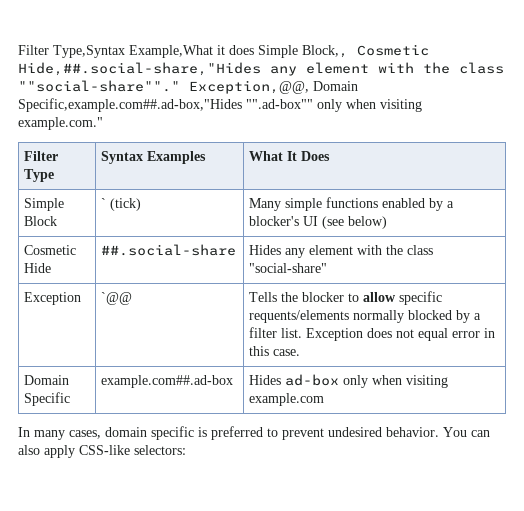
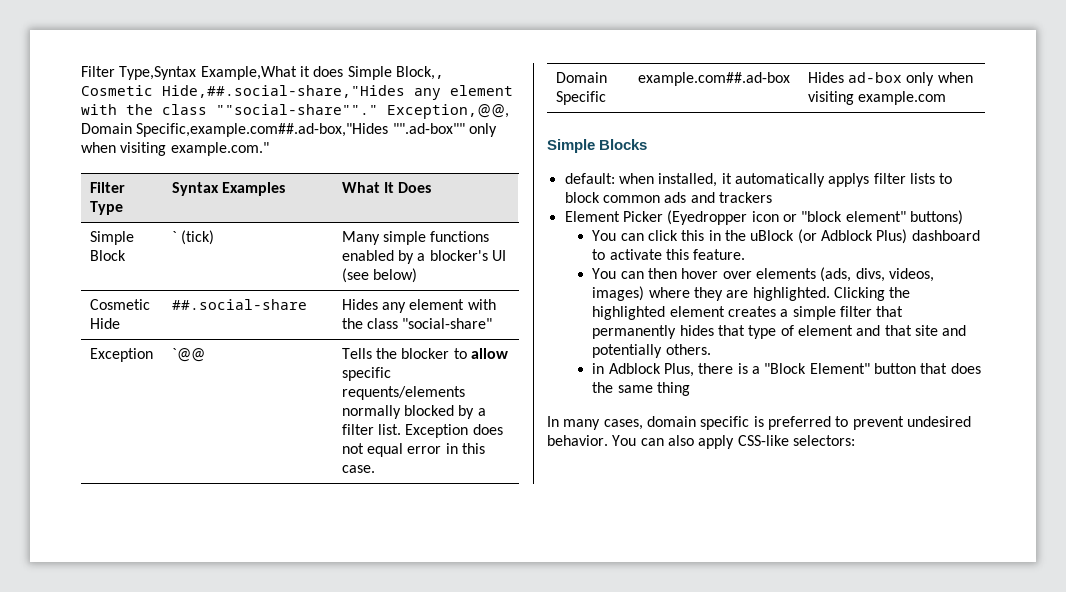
(325, 399) none -> [547,139,648,153] [564,173,953,187] [564,192,772,203] [564,210,963,225] [592,229,980,244] [592,249,746,260] [592,267,934,282] [592,286,911,301] [592,306,904,320] [592,325,967,339] [592,344,711,358] [592,363,981,377] [592,382,691,396] // Simple Blocks // default: when installed, it automatically applys filter lists to block common ads and trackers // Element Picker (Eyedropper icon or "block element" buttons) // You can click this in the uBlock (or Adblock Plus) dashboard to activate this feature. // You can then hover over elements (ads, divs, videos, images) where they are highlighted. Clicking the highlighted element creates a simple filter that permanently hides that type of element and that site and potentially others. // in Adblock Plus, there is a "Block Element" button that does the same thing

